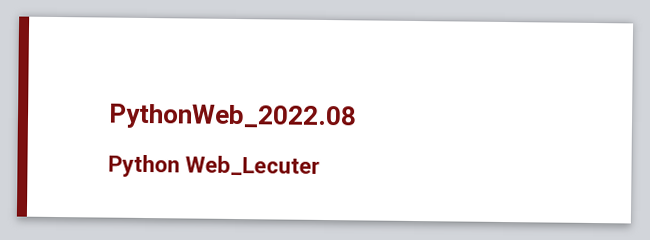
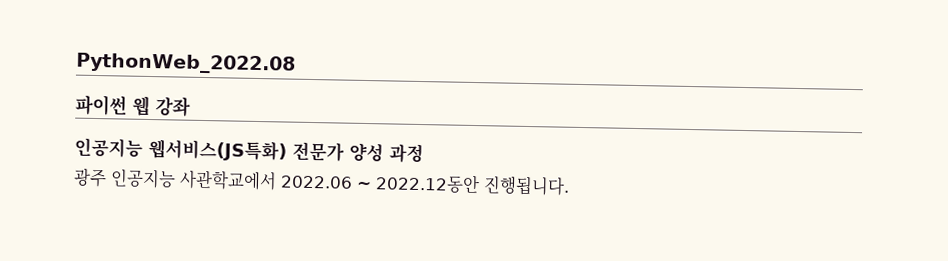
[108,154,321,178] Python Web_Lecuter -> [75,94,191,117] [74,137,424,164] [73,167,570,196] 파이썬 웹 강좌 // 인공지능 웹서비스(JS특화) 전문가 양성 과정 // 광주 인공지능 사관학교에서 2022.06 ~ 2022.12동안 진행됩니다.

